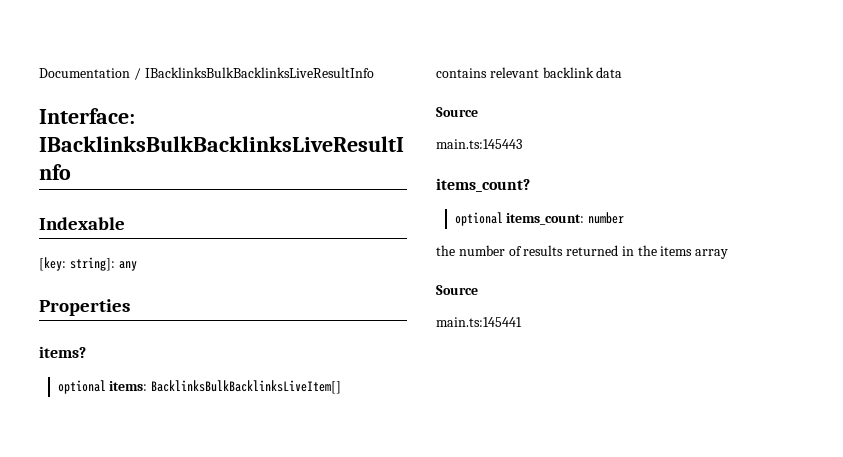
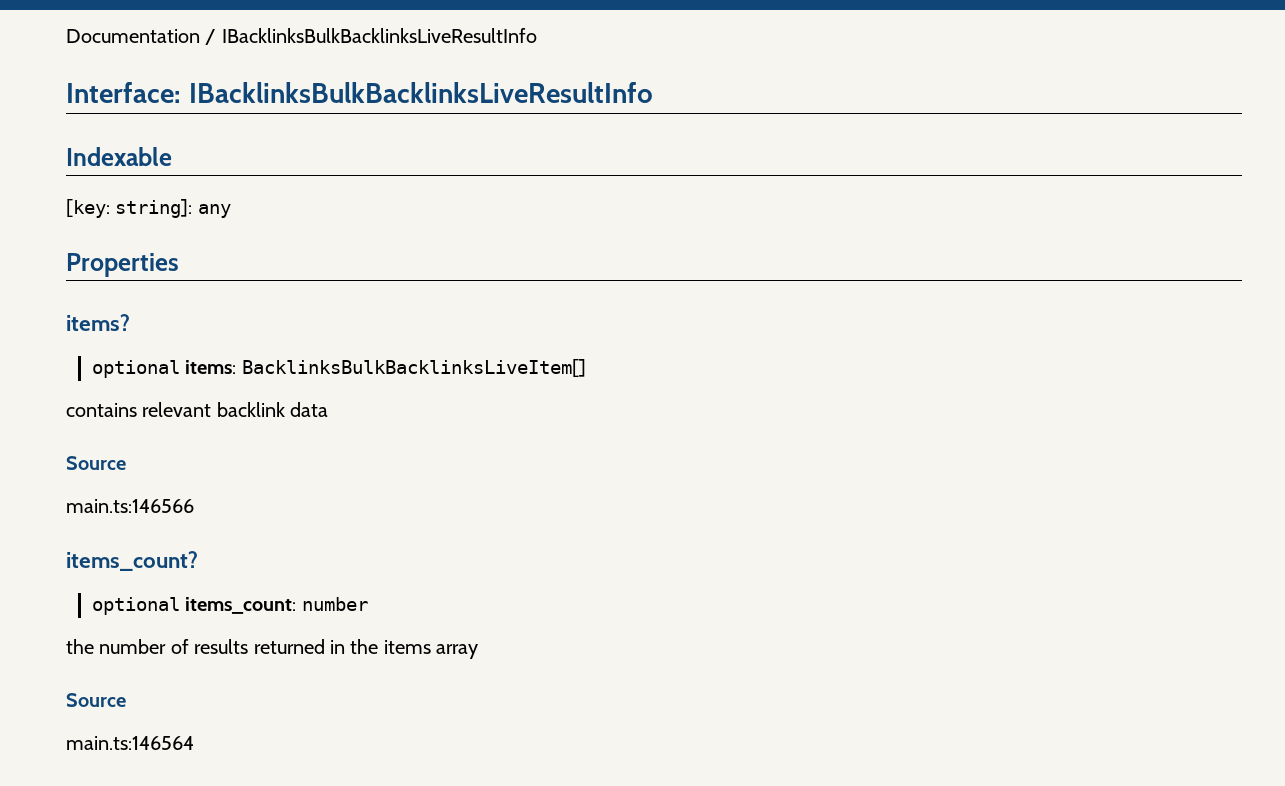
[436,139,522,149] main.ts:145443 -> [66,499,194,513] main.ts:146566
[436,317,522,327] main.ts:145441 -> [66,736,194,750] main.ts:146564

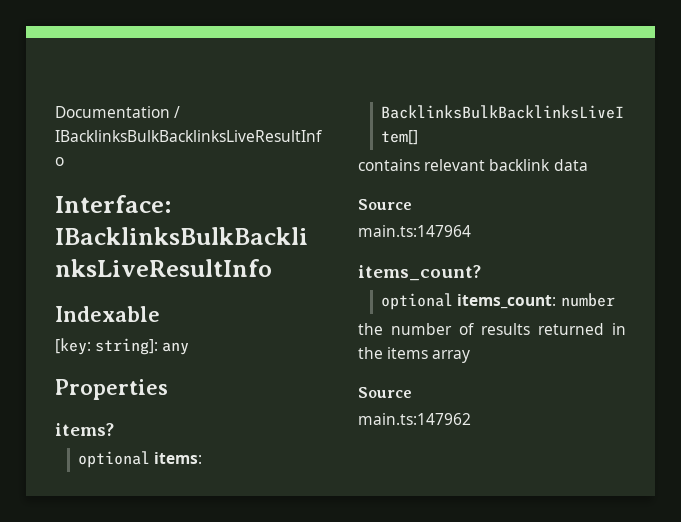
[66,499,194,513] main.ts:146566 -> [358,225,471,237] main.ts:147964
[66,736,194,750] main.ts:146564 -> [358,413,471,425] main.ts:147962

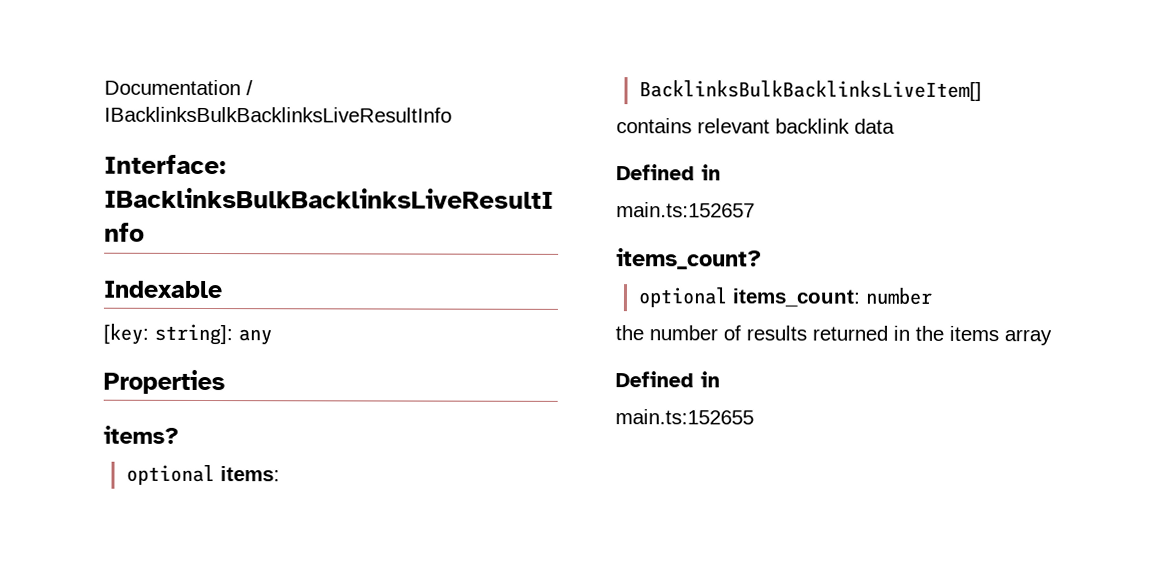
[358,199,412,210] [358,225,471,237] Source // main.ts:147964 -> [616,164,721,181] [616,202,755,218] Defined in // main.ts:152657
[358,387,412,398] [358,413,471,425] Source // main.ts:147962 -> [615,371,720,388] [615,409,754,425] Defined in // main.ts:152655

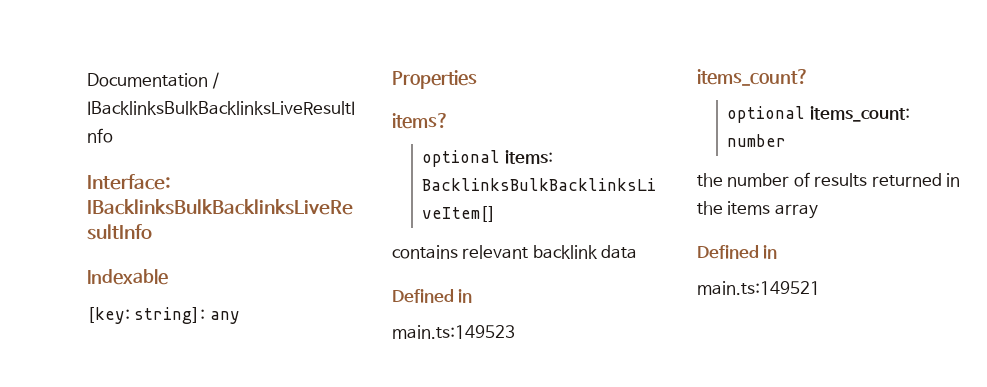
[616,202,755,218] main.ts:152657 -> [392,325,515,339] main.ts:149523
[615,409,754,425] main.ts:152655 -> [697,281,820,295] main.ts:149521

